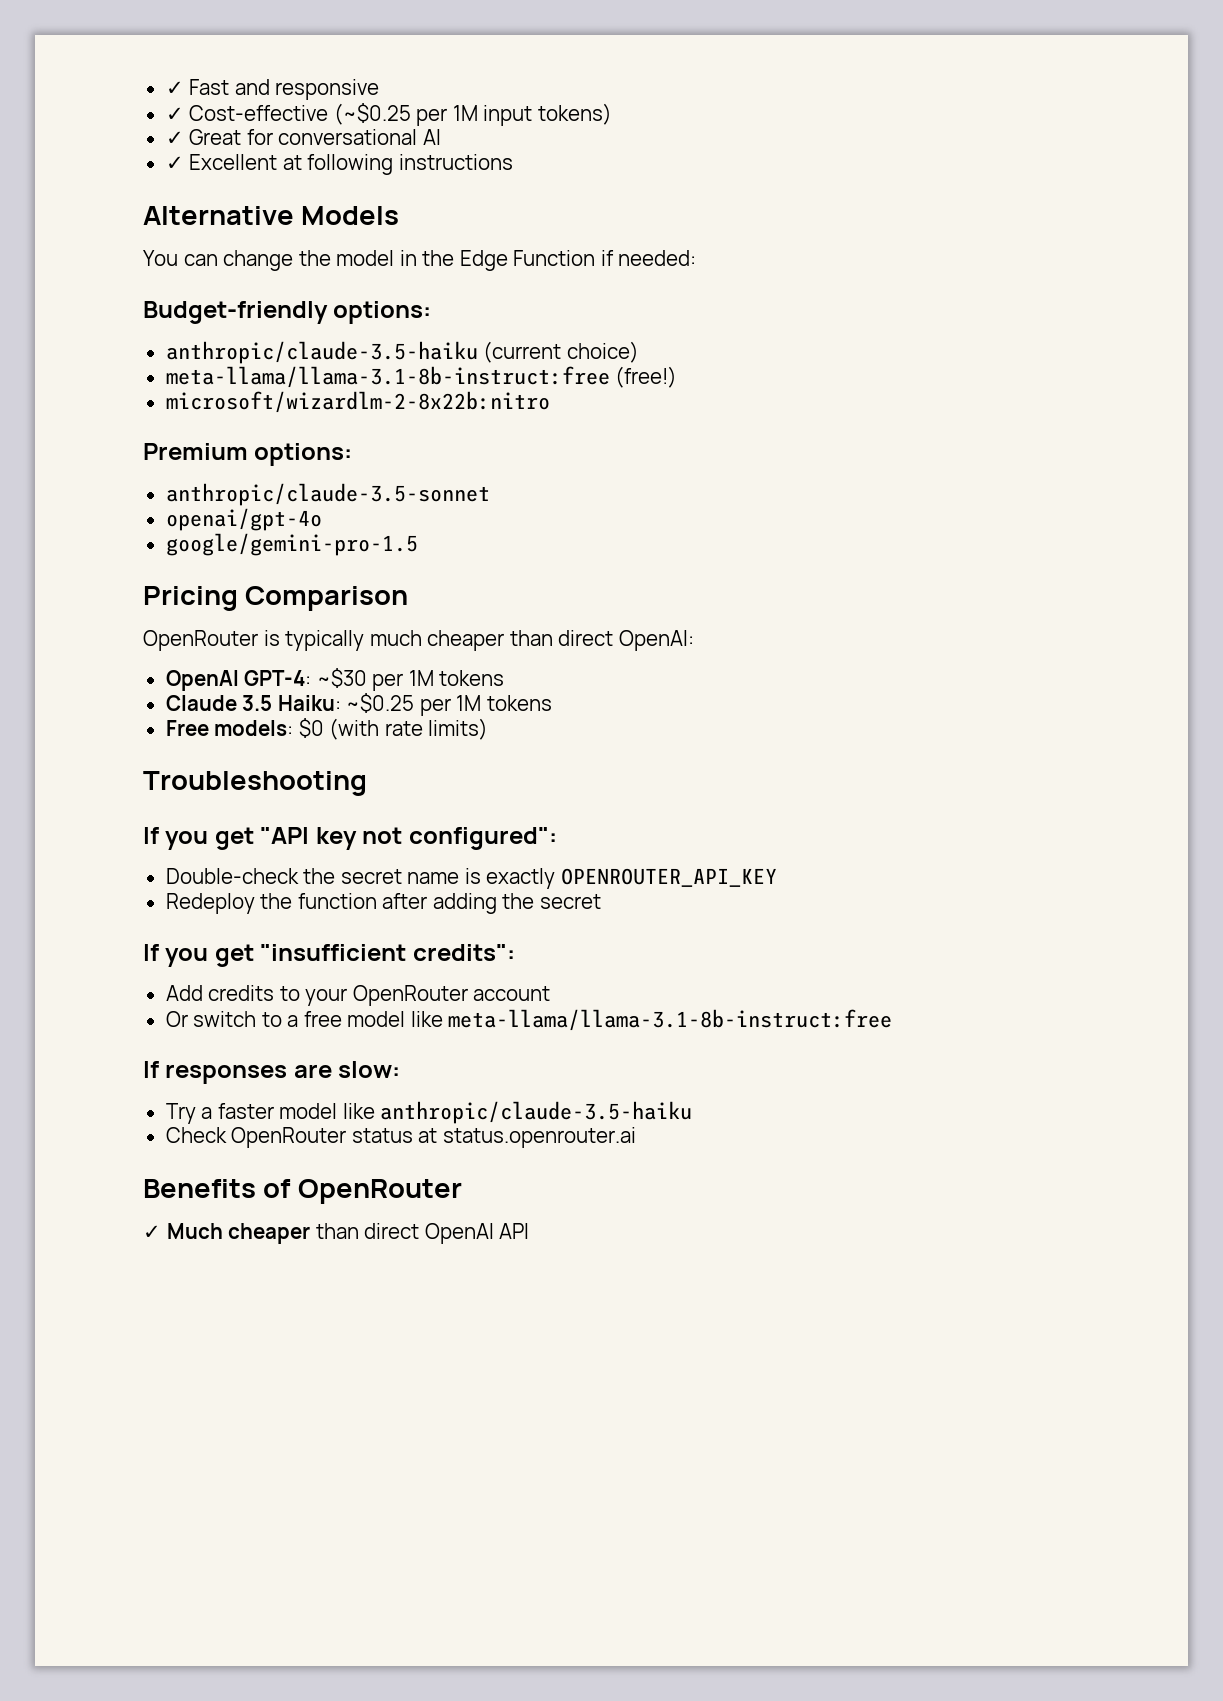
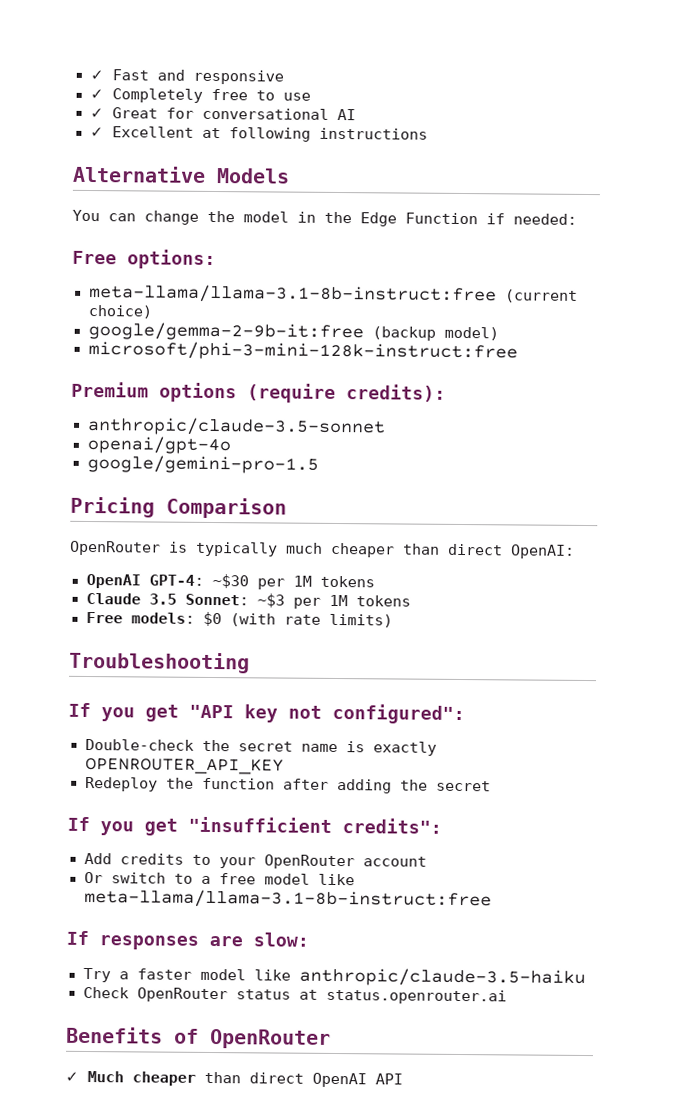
[189,103,612,126] Cost-effective (~$0.25 per 1M input tokens) -> [111,88,311,103] Completely free to use
[143,301,432,324] [165,341,478,364] Budget-friendly options: // anthropic/claude-3.5-haiku -> [72,249,216,270] [88,283,497,305] Free options: // meta-llama/llama-3.1-8b-instruct:free
[165,366,678,388] [165,391,550,413] [143,443,353,466] meta-llama/llama-3.1-8b-instruct:free (free!) // microsoft/wizardlm-2-8x22b:nitro // Premium options: -> [87,321,499,342] [87,340,518,362] [71,381,446,403] google/gemma-2-9b-it:free (backup model) // microsoft/phi-3-mini-128k-instruct:free // Premium options (require credits):
[277,693,415,713] Haiku: ~$0.25 -> [184,593,285,608] Sonnet: ~$3

